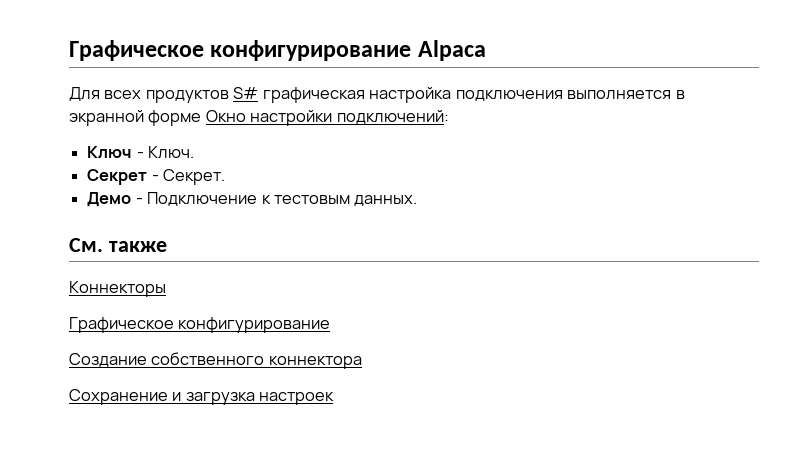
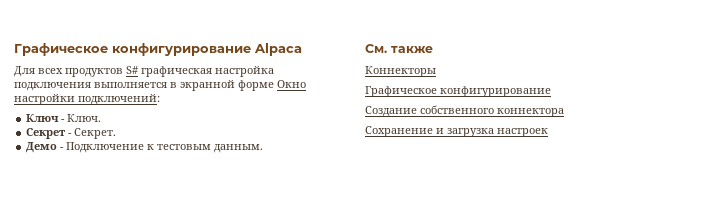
[354,195,418,206] данных. -> [214,144,264,153] данным.

